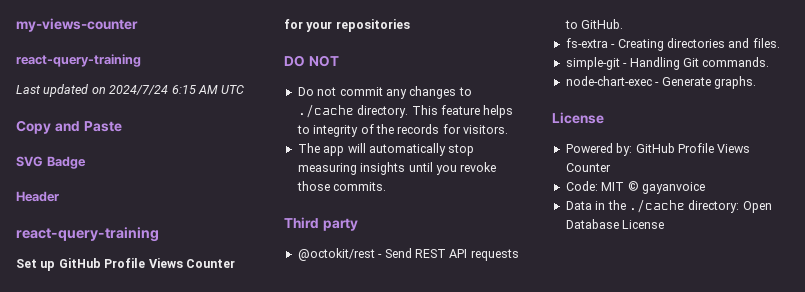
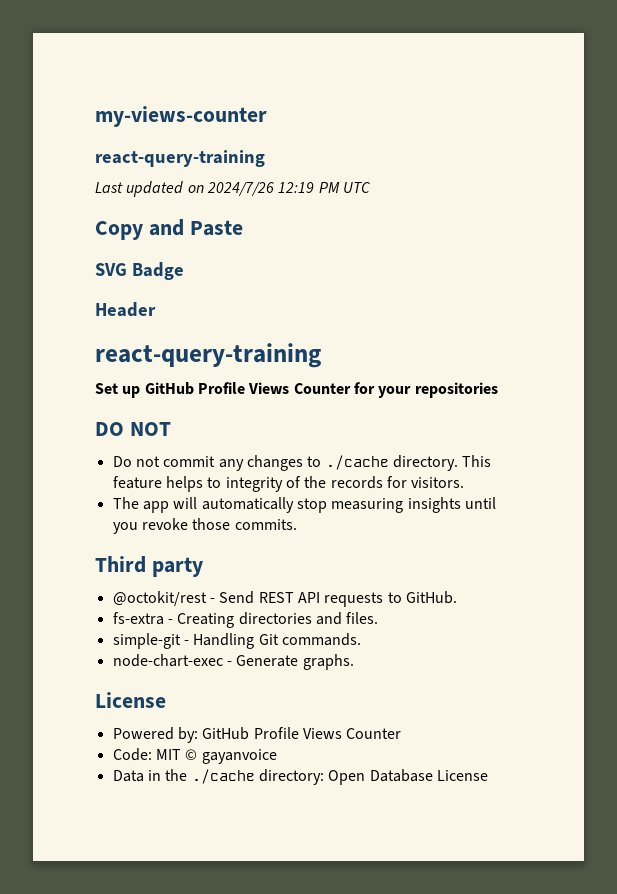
[109,85,218,95] 2024/7/24 6:15 AM -> [206,182,340,196] 2024/7/26 12:19 PM

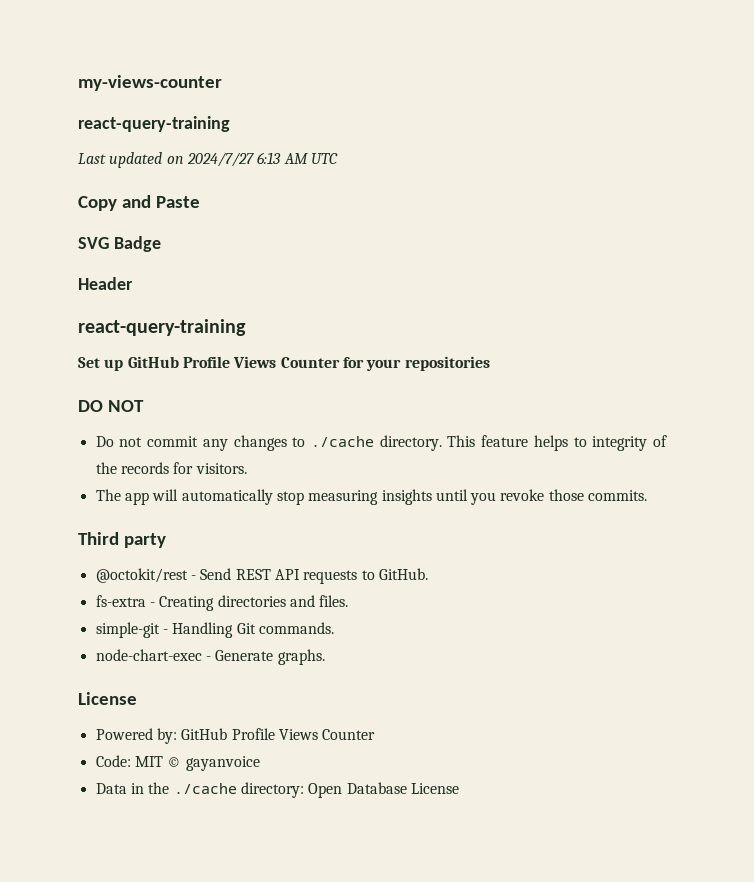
[206,182,340,196] 2024/7/26 12:19 PM -> [186,152,308,167] 2024/7/27 6:13 AM

